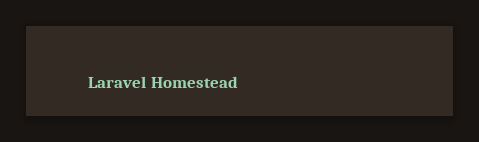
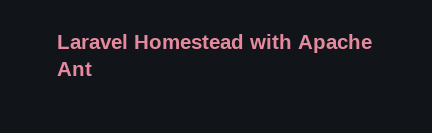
(238, 82) none -> [249,34,372,53] [57,62,92,76] with Apache Ant

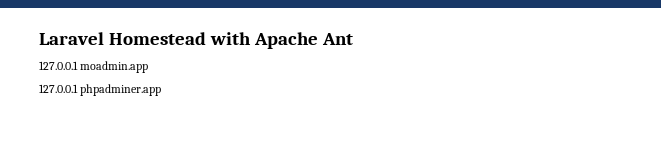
(92, 69) none -> [39,61,149,73] [39,84,162,96] // 127.0.0.1 moadmin.app // 127.0.0.1 phpadminer.app

